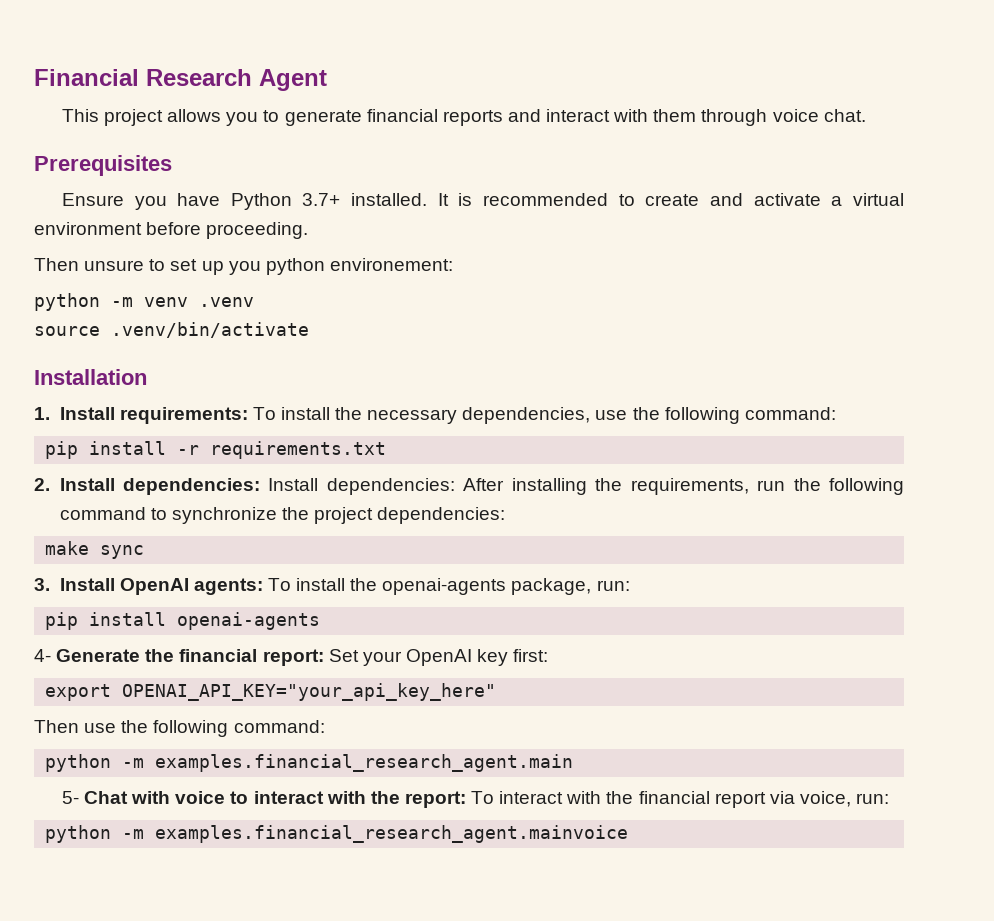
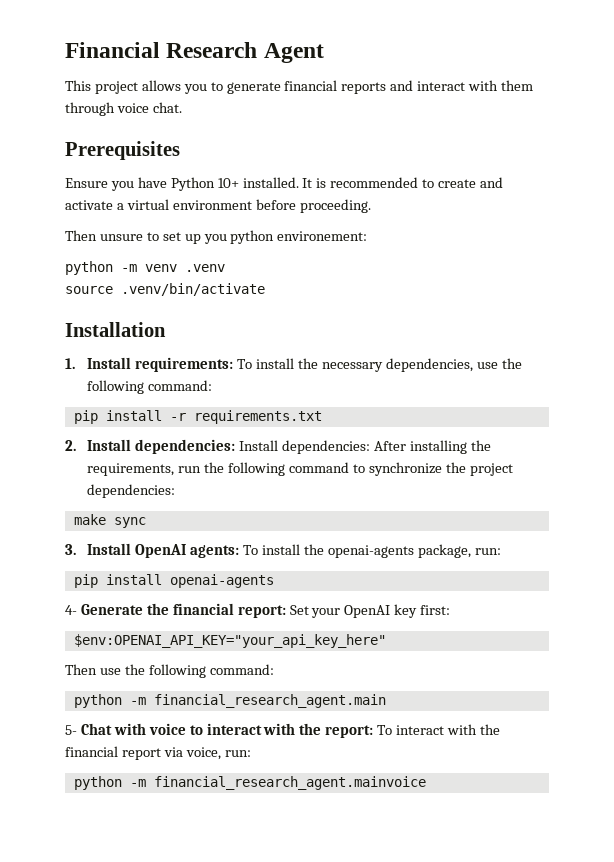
[302,193,341,206] 3.7+ -> [217,178,239,188] 10+
[45,683,497,701] export OPENAI_API_KEY="your_api_key_here" -> [73,634,386,648] $env:OPENAI_API_KEY="your_api_key_here"
[155,754,574,772] examples.financial_research_agent.main -> [153,694,386,708] financial_research_agent.main
[155,825,629,843] examples.financial_research_agent.mainvoice -> [153,776,426,790] financial_research_agent.mainvoice

